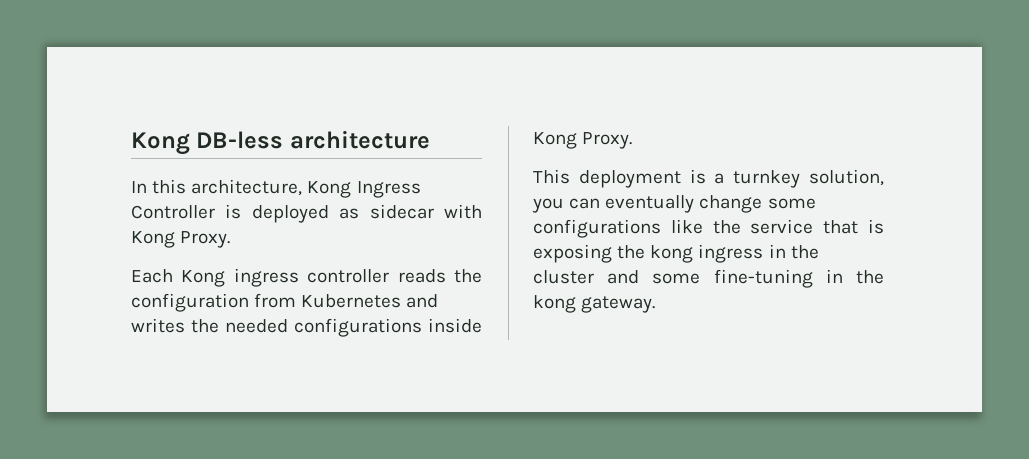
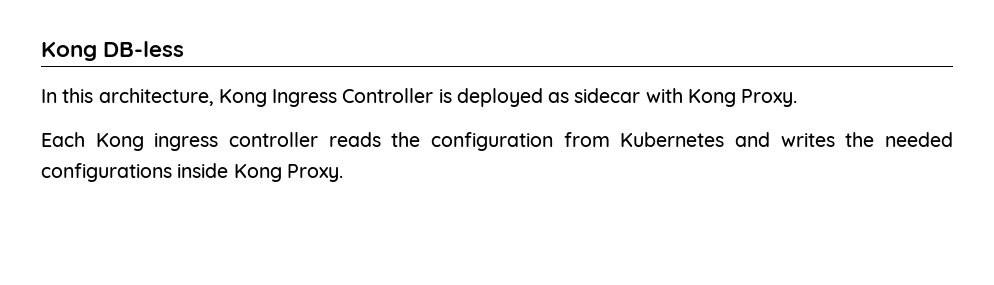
[289,130,430,149] architecture -> (185, 49) none
[533,169,884,188] [532,195,816,213] [533,219,884,238] [533,244,819,263] [533,269,884,288] [533,295,656,313] // This deployment is a turnkey solution, you can eventually change some configurations like the service that is exposing the kong ingress in the cluster and some fine-tuning in the kong gateway. -> (343, 173) none

